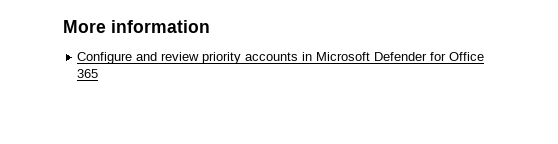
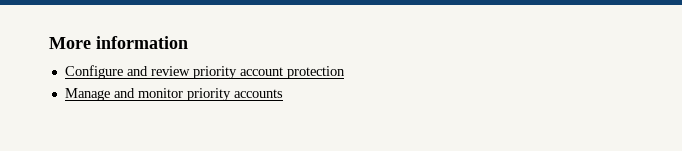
[245,52,485,61] [77,69,99,78] accounts in Microsoft Defender for Office 365 -> [239,66,345,79] [64,88,283,101] account protection // Manage and monitor priority accounts

